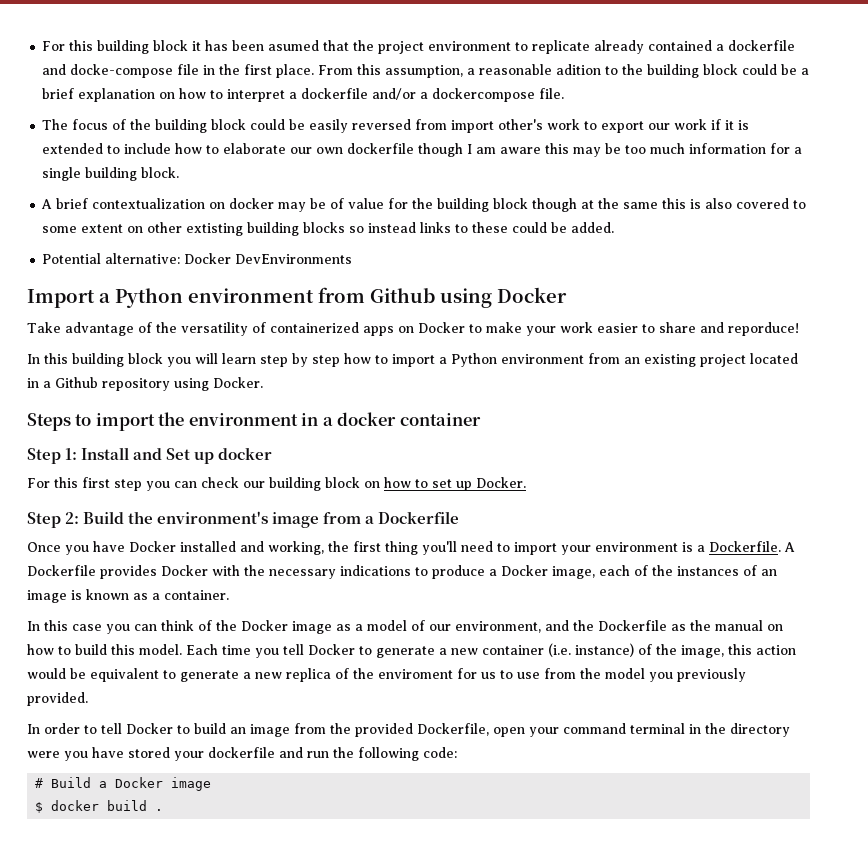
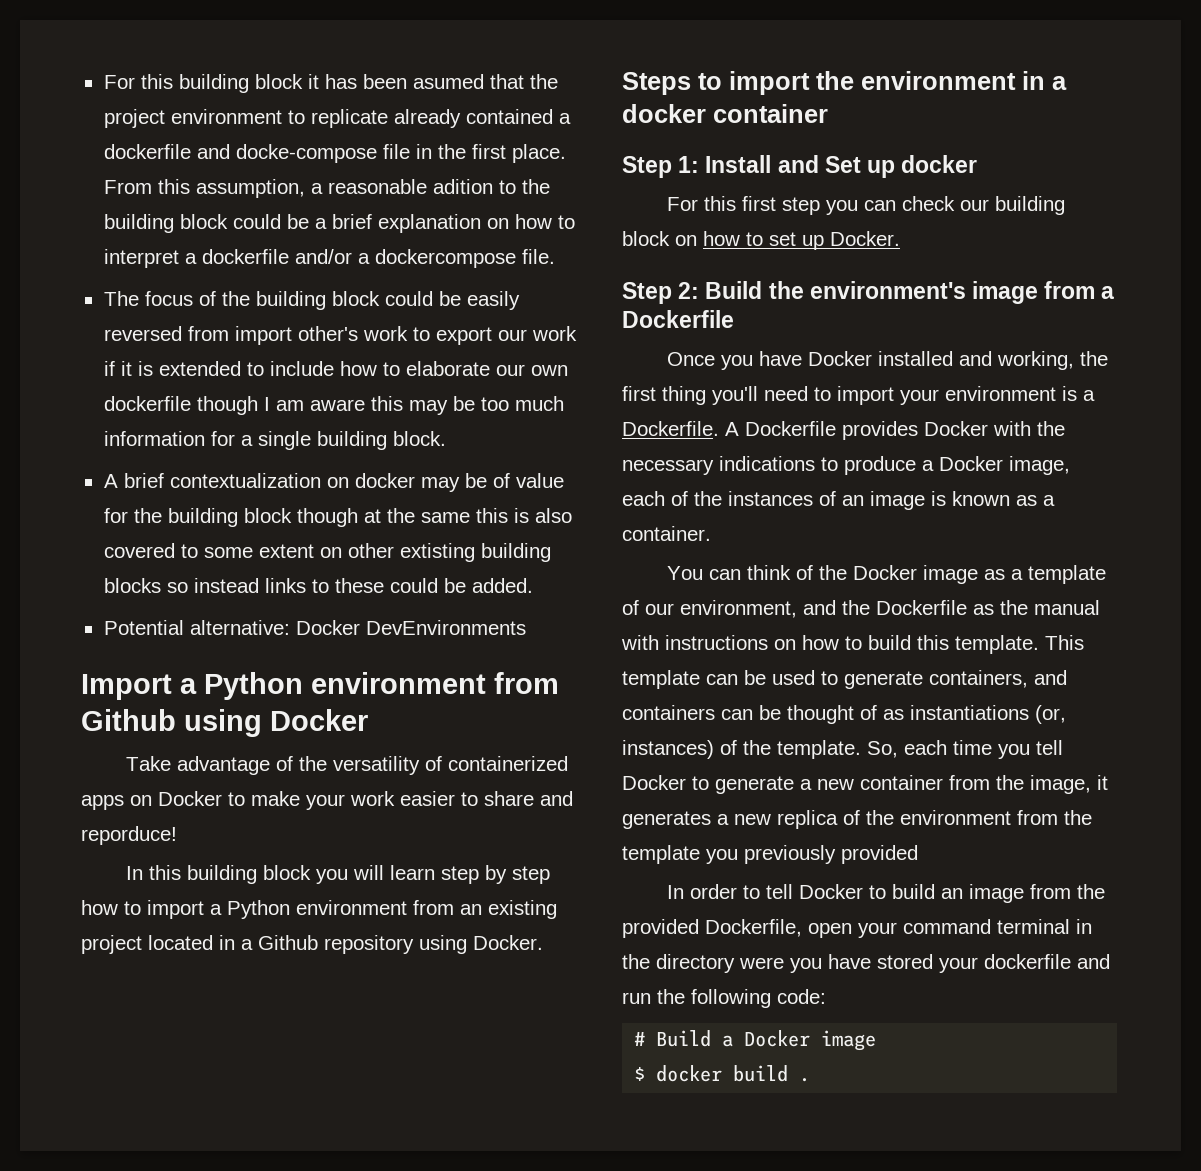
[27,620,130,634] In this case you -> [666,566,703,580] You
[367,620,407,631] model -> [1027,565,1106,584] template
(763, 625) none -> [621,635,768,650] with instructions
[139,644,218,655] model. Each -> [955,635,1084,654] [622,670,1067,689] [622,705,1066,724] [622,740,947,759] template. This template can be used to generate containers, and containers can be thought of as instantiations (or, instances) of the template. So, each
[548,643,796,658] [27,668,239,682] (i.e. instance) of the image, this action would be equivalent to generate -> [949,775,1108,794] [622,811,711,829] from the image, it generates
[378,668,645,679] enviroment for us to use from the model -> [900,810,1092,825] [622,845,700,864] environment from the template
[27,692,88,706] provided. -> [841,845,918,864] provided

